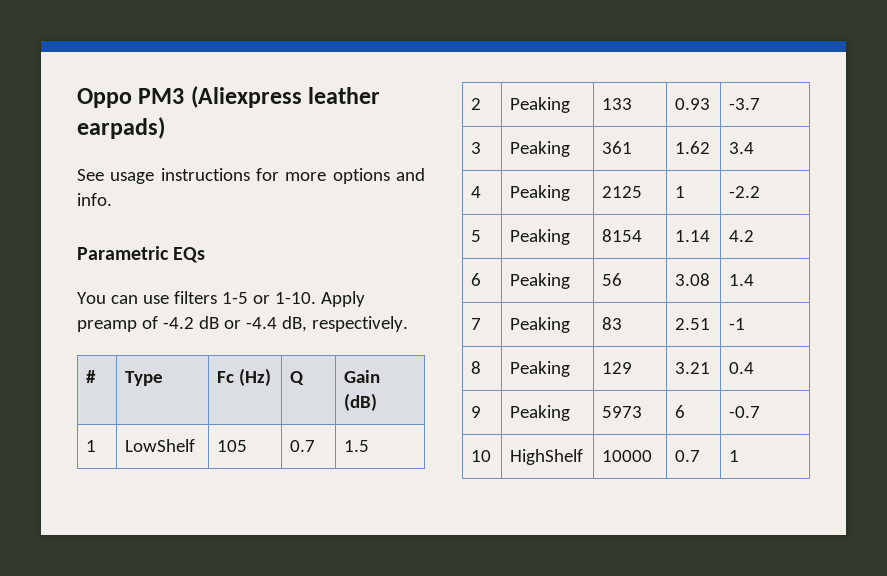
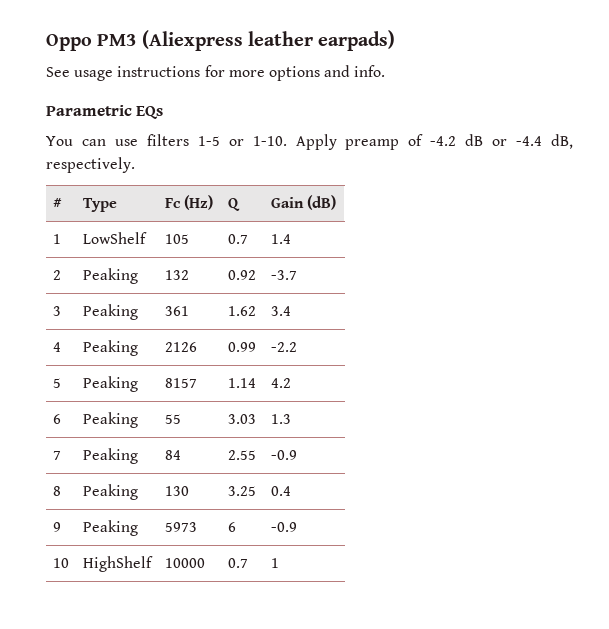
[344,440,370,452] 1.5 -> [270,234,291,244] 1.4
[602,98,633,110] [675,98,711,110] 133 | 0.93 -> [164,270,189,280] [227,270,256,280] 132 | 0.92
[602,186,643,198] [675,186,686,198] 2125 | 1 -> [164,342,197,352] [227,342,256,352] 2126 | 0.99
[602,229,643,242] 8154 -> [164,378,197,388] 8157
[602,273,623,286] [675,273,711,286] [729,274,755,286] 56 | 3.08 | 1.4 -> [164,414,181,424] [227,414,256,424] [270,414,291,424] 55 | 3.03 | 1.3
[602,317,623,330] [675,318,711,330] [729,318,746,330] 83 | 2.51 | -1 -> [164,450,181,460] [227,450,256,460] [270,450,297,460] 84 | 2.55 | -0.9
[602,362,633,374] [675,362,711,374] 129 | 3.21 -> [164,486,189,496] [227,486,256,496] 130 | 3.25
[729,406,761,418] -0.7 -> [270,522,297,532] -0.9

